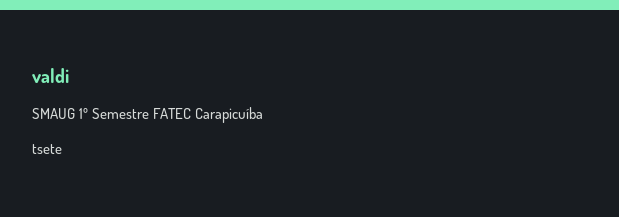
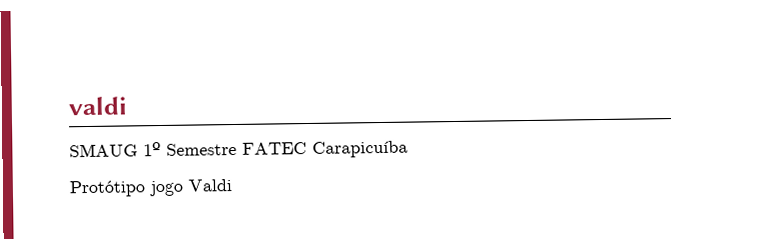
[32,144,62,154] tsete -> [69,179,232,198] Protótipo jogo Valdi

